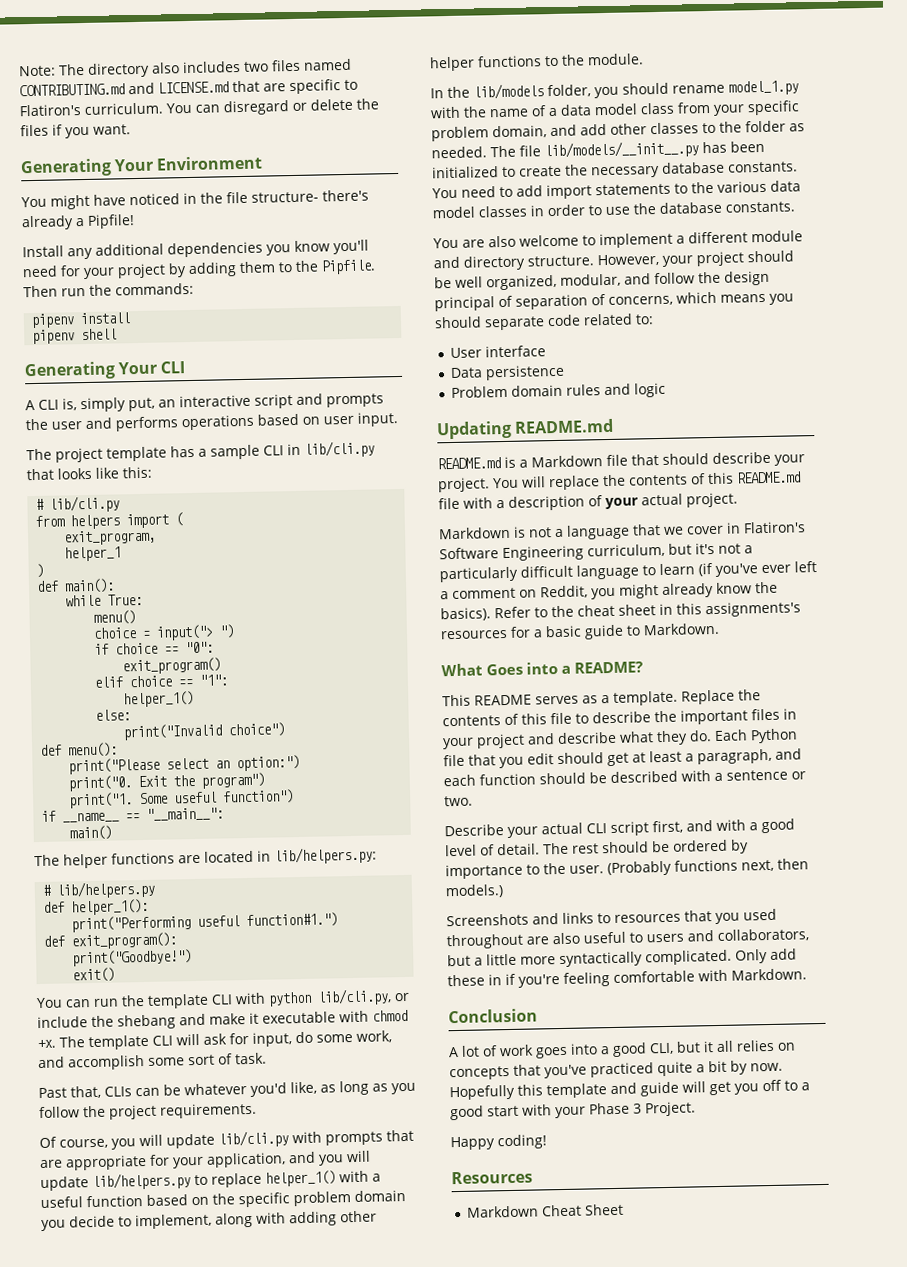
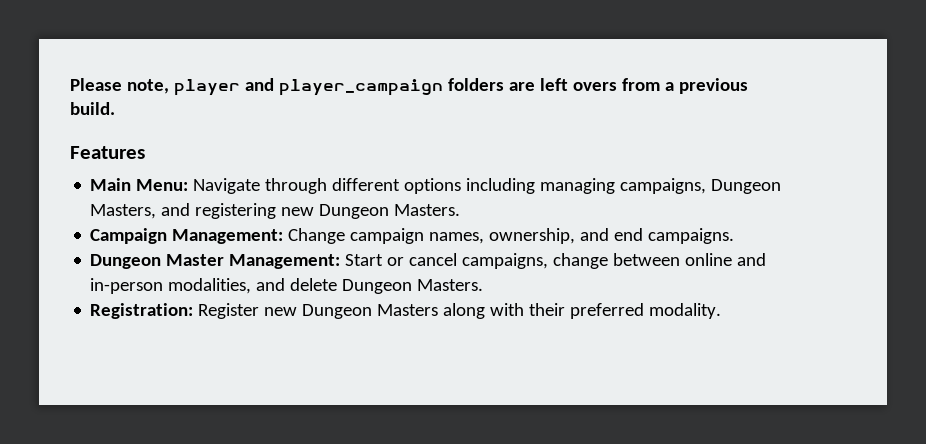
[19,58,352,78] [19,79,358,97] [19,98,379,117] [20,124,131,139] [20,155,264,178] [21,189,369,210] [21,214,135,231] [22,239,369,260] [22,259,376,280] [23,282,194,298] [31,312,131,329] [32,328,118,345] [24,361,186,381] [25,393,384,413] [25,412,399,432] [26,440,375,463] [26,466,152,481] [35,495,121,513] [35,512,184,530] [63,529,157,546] [64,546,122,562] [36,563,45,578] [36,578,116,594] [65,593,144,607] [93,610,137,625] [93,624,236,641] [94,641,215,655] [122,657,222,675] [94,674,229,688] [123,690,195,708] [95,709,132,721] [123,722,286,741] [40,742,119,758] [68,754,301,775] [68,772,266,792] [68,789,295,809] [41,807,225,823] [69,825,113,841] [34,846,377,869] [42,880,156,899] [43,898,150,916] [71,912,339,933] [43,932,178,950] [72,949,193,967] [72,967,116,983] [36,988,410,1009] [37,1009,408,1030] [37,1030,392,1051] [38,1052,267,1071] [38,1080,416,1099] [39,1102,257,1120] [39,1129,414,1150] [40,1150,371,1171] [40,1170,381,1192] [40,1190,406,1209] [41,1210,377,1232] [429,53,644,72] [430,80,799,100] [430,100,800,119] [431,120,805,142] [431,140,765,160] [432,161,798,179] [432,180,801,200] [432,201,795,219] [433,230,803,249] [433,250,794,271] [434,270,770,291] [434,291,794,312] [434,313,654,331] [450,345,547,359] [450,364,566,381] [451,382,667,398] [436,418,615,440] [437,451,805,470] [438,471,801,493] [438,492,738,511] [438,521,806,540] [439,542,753,562] [439,561,817,583] [440,581,778,600] [440,601,801,622] [440,622,720,640] [441,661,643,677] [442,689,761,707] [442,708,797,727] [443,728,798,750] [443,748,802,769] [443,769,806,787] [444,795,473,807] [444,818,795,838] [445,839,749,857] [445,858,809,880] [445,884,504,899] [446,908,777,927] [446,928,809,950] [447,948,797,968] [447,968,807,988] [448,1008,538,1024] [448,1039,796,1059] [449,1060,783,1081] [449,1079,810,1101] [450,1101,696,1121] [450,1134,547,1151] [451,1170,533,1185] [467,1203,625,1218] Note: The directory also includes two files named CONTRIBUTING.md and LICENSE.md that are specific to Flatiron's curriculum. You can disregard or delete the files if you want. // Generating Your Environment // You might have noticed in the file structure- there's already a Pipfile! // Install any additional dependencies you know you'll need for your project by adding them to the Pipfile. Then run the commands: // pipenv install // pipenv shell // Generating Your CLI // A CLI is, simply put, an interactive script and prompts the user and performs operations based on user input. // The project template has a sample CLI in lib/cli.py that looks like this: // # lib/cli.py // from helpers import ( // exit_program, // helper_1 // ) // def main(): // while True: // menu() // choice = input("> ") // if choice == "0": // exit_program() // elif choice == "1": // helper_1() // else: // print("Invalid choice") // def menu(): // print("Please select an option:") // print("0. Exit the program") // print("1. Some useful function") // if __name__ == "__main__": // main() // The helper functions are located in lib/helpers.py: // # lib/helpers.py // def helper_1(): // print("Performing useful function#1.") // def exit_program(): // print("Goodbye!") // exit() // You can run the template CLI with python lib/cli.py, or include the shebang and make it executable with chmod +x. The template CLI will ask for input, do some work, and accomplish some sort of task. // Past that, CLIs can be whatever you'd like, as long as you follow the project requirements. // Of course, you will update lib/cli.py with prompts that are appropriate for your application, and you will update lib/helpers.py to replace helper_1() with a useful function based on the specific problem domain you decide to implement, along with adding other helper functions to the module. // In the lib/models folder, you should rename model_1.py with the name of a data model class from your specific problem domain, and add other classes to the folder as needed. The file lib/models/__init__.py has been initialized to create the necessary database constants. You need to add import statements to the various data model classes in order to use the database constants. // You are also welcome to implement a different module and directory structure. However, your project should be well organized, modular, and follow the design principal of separation of concerns, which means you should separate code related to: // User interface // Data persistence // Problem domain rules and logic // Updating README.md // README.md is a Markdown file that should describe your project. You will replace the contents of this README.md file with a description of your actual project. // Markdown is not a language that we cover in Flatiron's Software Engineering curriculum, but it's not a particularly difficult language to learn (if you've ever left a comment on Reddit, you might already know the basics). Refer to the cheat sheet in this assignments's resources for a basic guide to Markdown. // What Goes into a README? // This README serves as a template. Replace the contents of this file to describe the important files in your project and describe what they do. Each Python file that you edit should get at least a paragraph, and each function should be described with a sentence or two. // Describe your actual CLI script first, and with a good level of detail. The rest should be ordered by importance to the user. (Probably functions next, then models.) // Screenshots and links to resources that you used throughout are also useful to users and collaborators, but a little more syntactically complicated. Only add these in if you're feeling comfortable with Markdown. // Conclusion // A lot of work goes into a good CLI, but it all relies on concepts that you've practiced quite a bit by now. Hopefully this template and guide will get you off to a good start with your Phase 3 Project. // Happy coding! // Resources // Markdown Cheat Sheet -> [70,78,748,96] [70,102,115,115] [70,146,145,159] [90,178,782,194] [90,203,461,219] [90,228,735,244] [90,253,767,269] [90,278,484,294] [90,303,722,319] Please note, player and player_campaign folders are left overs from a previous build. // Features // Main Menu: Navigate through different options including managing campaigns, Dungeon Masters, and registering new Dungeon Masters. // Campaign Management: Change campaign names, ownership, and end campaigns. // Dungeon Master Management: Start or cancel campaigns, change between online and in-person modalities, and delete Dungeon Masters. // Registration: Register new Dungeon Masters along with their preferred modality.

